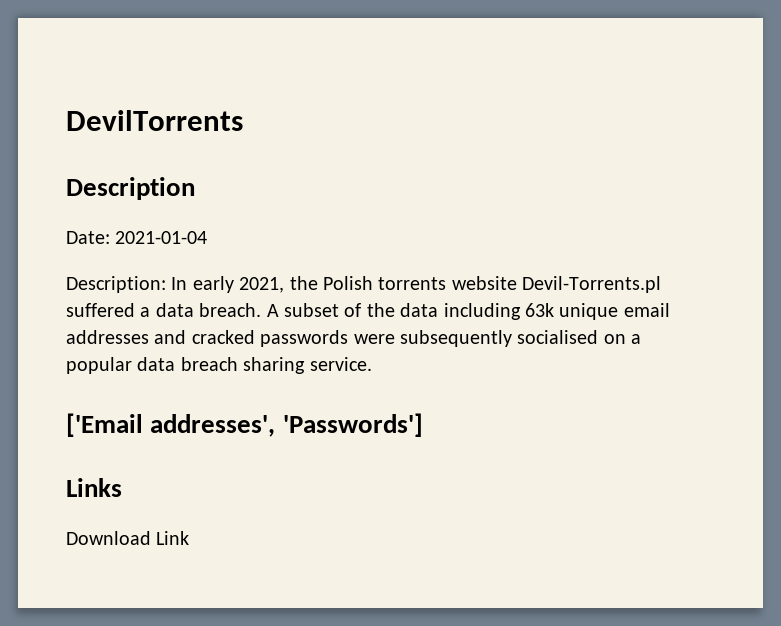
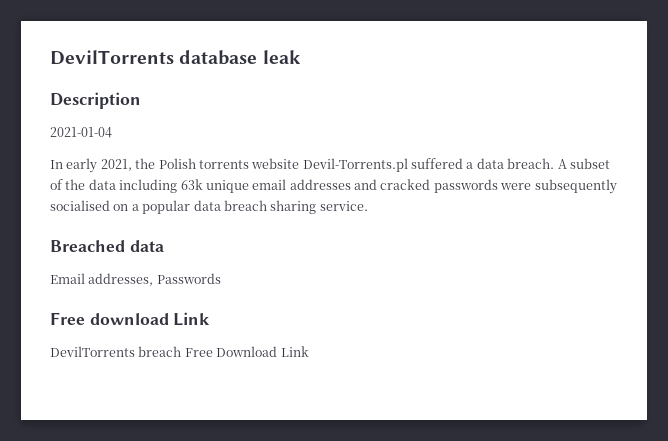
[66,110,243,131] DevilTorrents -> [50,50,301,65] DevilTorrents database leak
[66,231,110,244] Date: -> (141, 100) none
[66,276,166,293] Description: -> (112, 132) none
[66,413,423,437] [66,478,122,497] ['Email addresses', 'Passwords'] // Links // -> [50,240,164,252] [50,273,221,286] [50,312,211,326] [50,346,213,357] Breached data // Email addresses, Passwords // Free download Link // DevilTorrents breach Free

